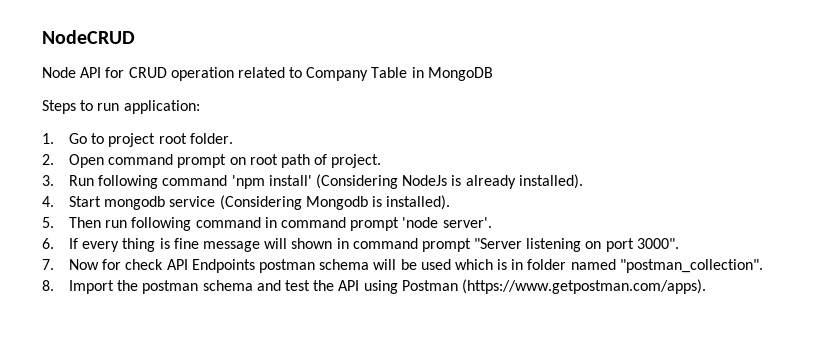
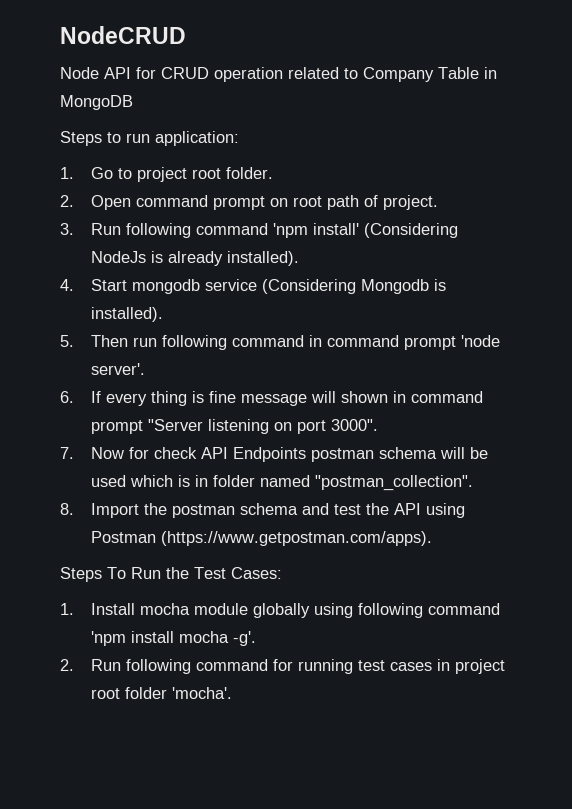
(706, 286) none -> [60,567,282,582] [60,603,501,618] [91,631,257,646] [60,659,506,674] [91,687,233,699] // Steps To Run the Test Cases: // 1. Install mocha module globally using following command 'npm install mocha -g'. // 2. Run following command for running test cases in project root folder 'mocha'.

